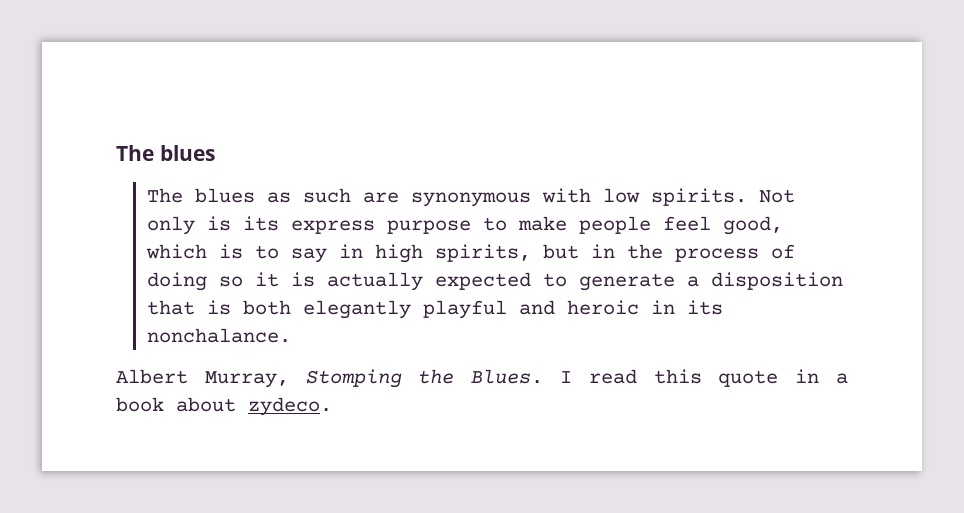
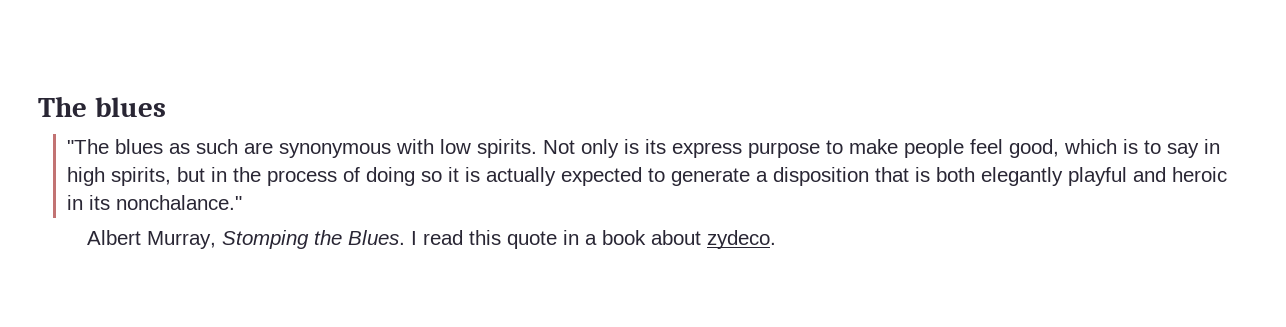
[147,188,184,203] The -> [67,139,110,154] "The
[147,328,292,343] nonchalance. -> [116,195,243,210] nonchalance."

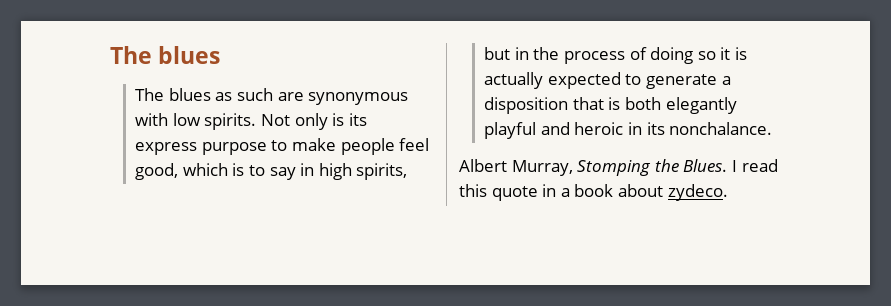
[67,139,110,154] "The -> [135,88,165,101] The
[116,195,243,210] nonchalance." -> [669,122,773,135] nonchalance.

